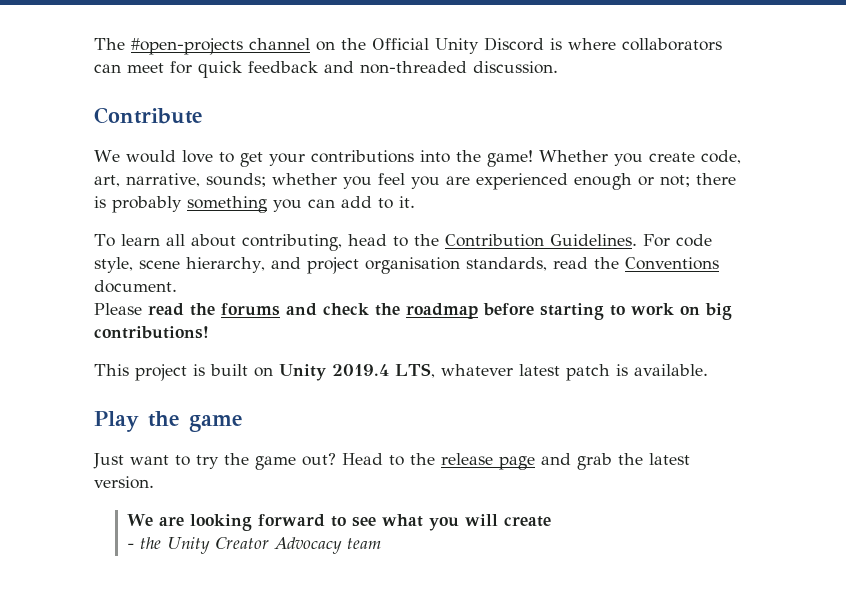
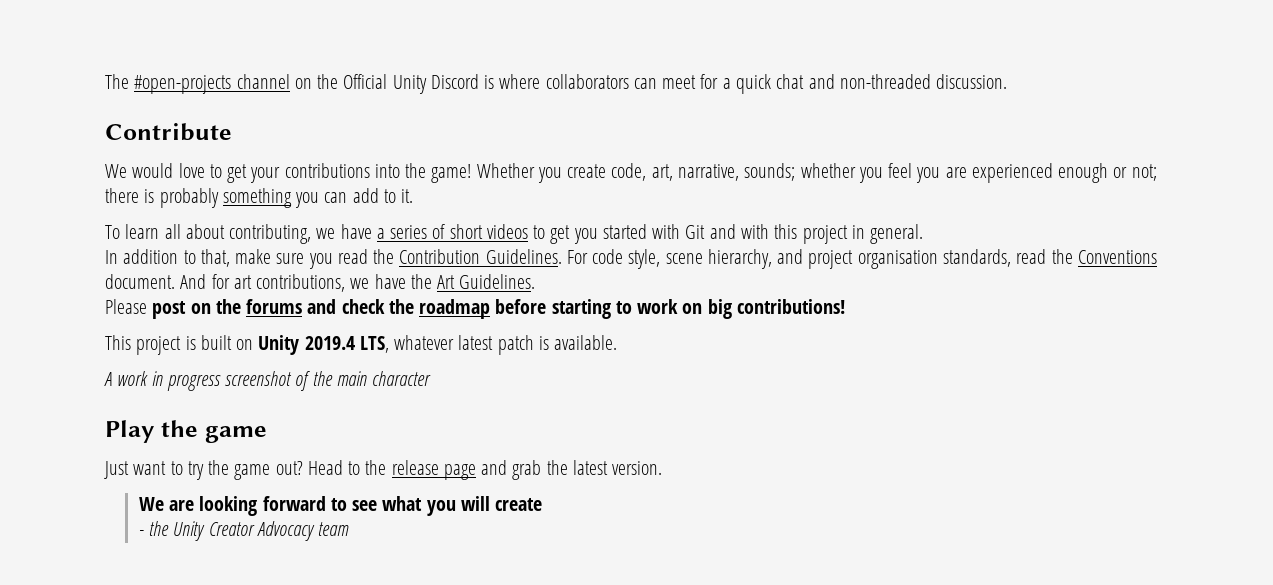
[198,61,318,78] quick feedback -> [722,74,805,94] a quick chat
[347,234,408,247] head to -> [316,224,924,244] [105,249,368,269] we have a series of short videos to get you started with Git and with this project in general. // In addition to that, make sure you read
(177, 286) none -> [180,274,536,292] And for art contributions, we have the Art Guidelines.
[148,303,184,316] read -> [152,301,211,319] post on
(708, 370) none -> [104,371,432,391] // A work in progress screenshot of the main character

